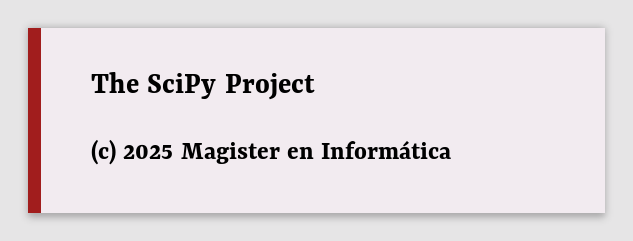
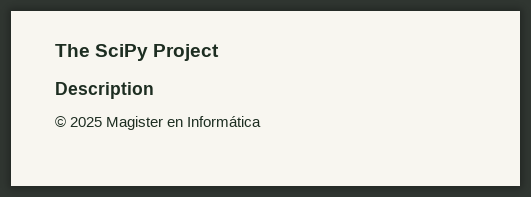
[91,139,116,165] (c) -> [55,82,154,99] [55,116,66,127] Description // ©

